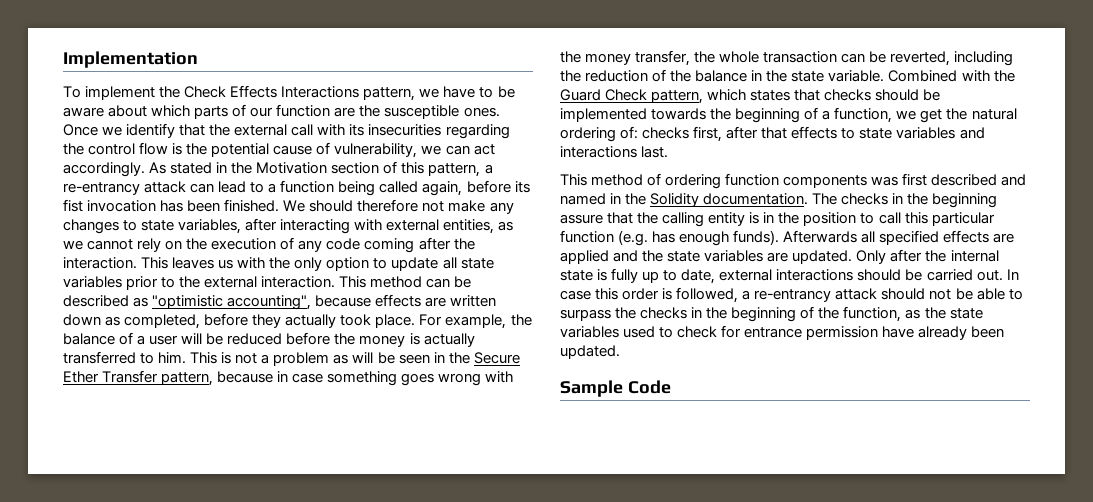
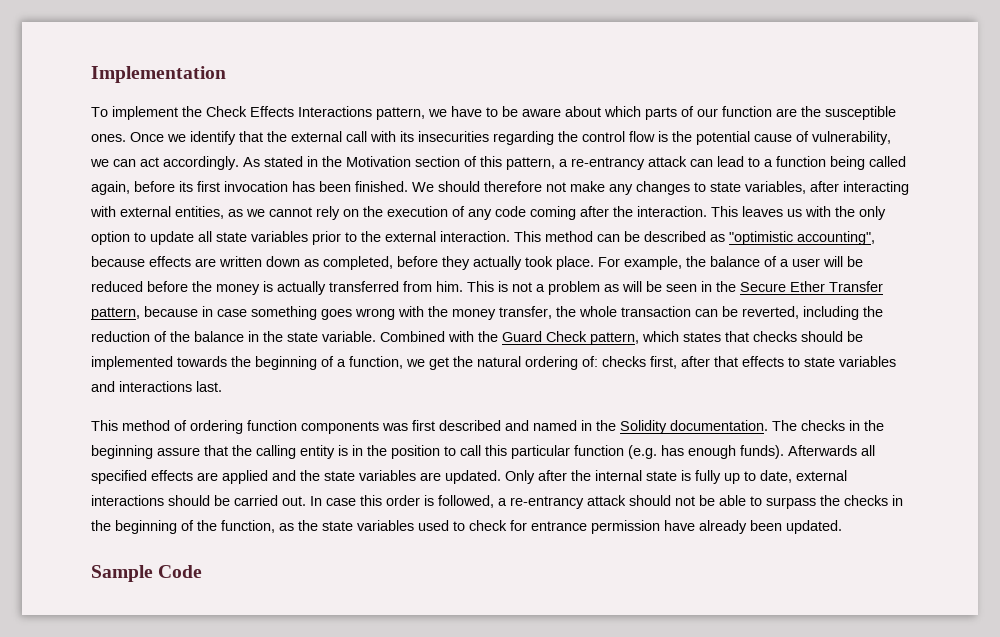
[63,199,83,212] fist -> [197,181,220,192] first
[140,353,155,364] to -> [403,281,432,292] from

